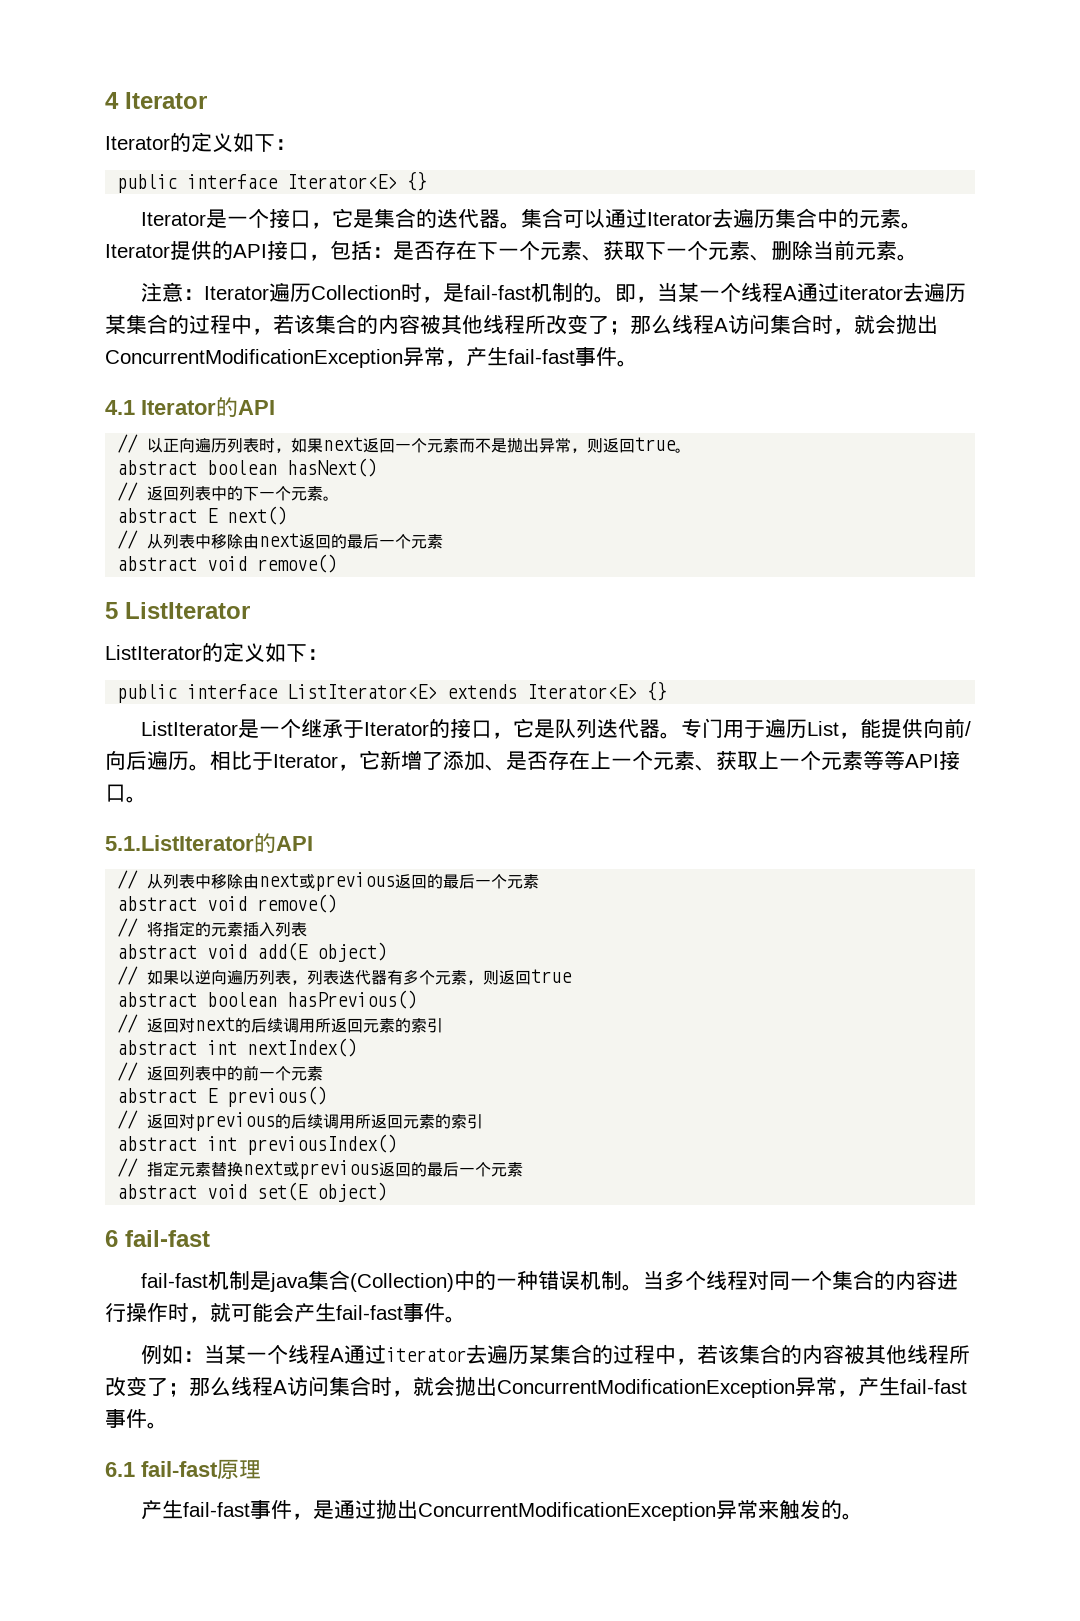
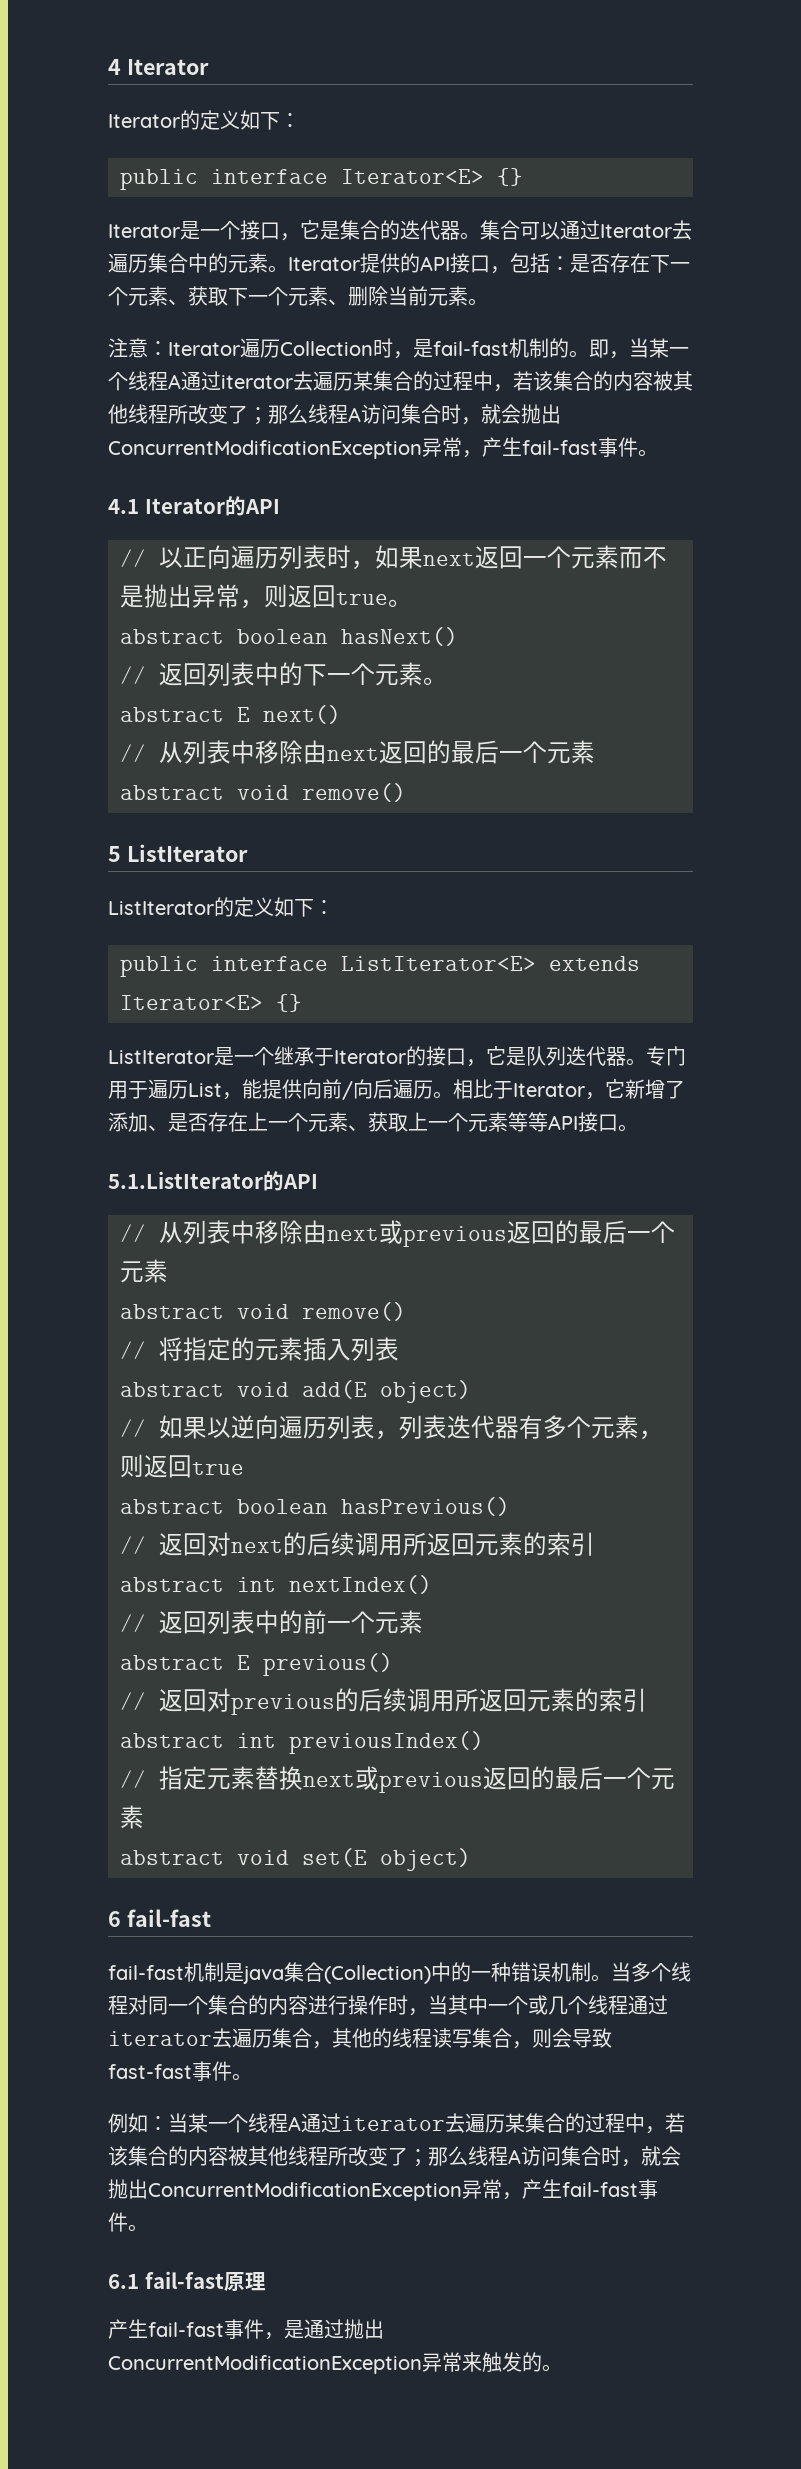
[210,1302,403,1323] 就可能会产生fail-fast -> [428,1995,668,2015] [108,2028,612,2049] [108,2064,192,2079] 当其中一个或几个线程通过iterator去遍历集合，其他的线程读写集合，则会导致fast-fast

